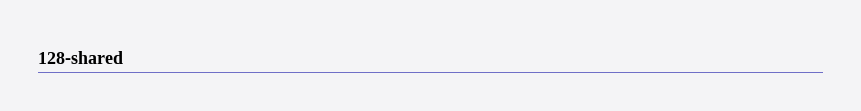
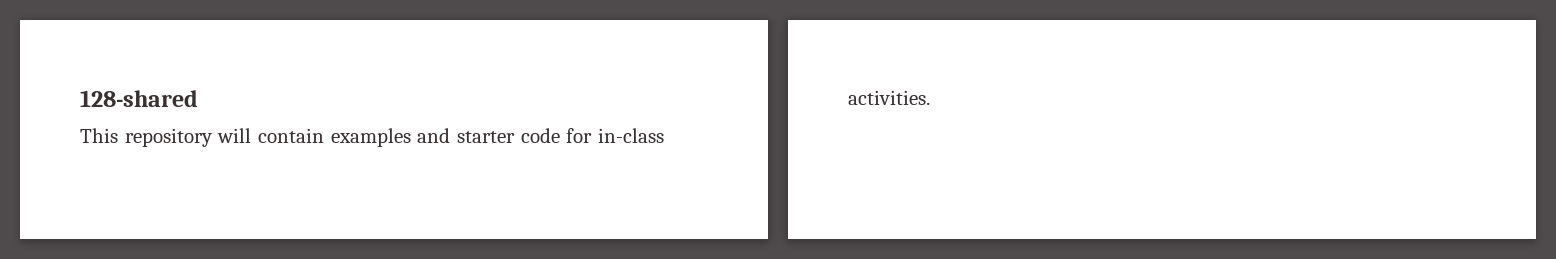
(123, 57) none -> [80,128,665,147] [848,90,930,105] // This repository will contain examples and starter code for in-class activities.

